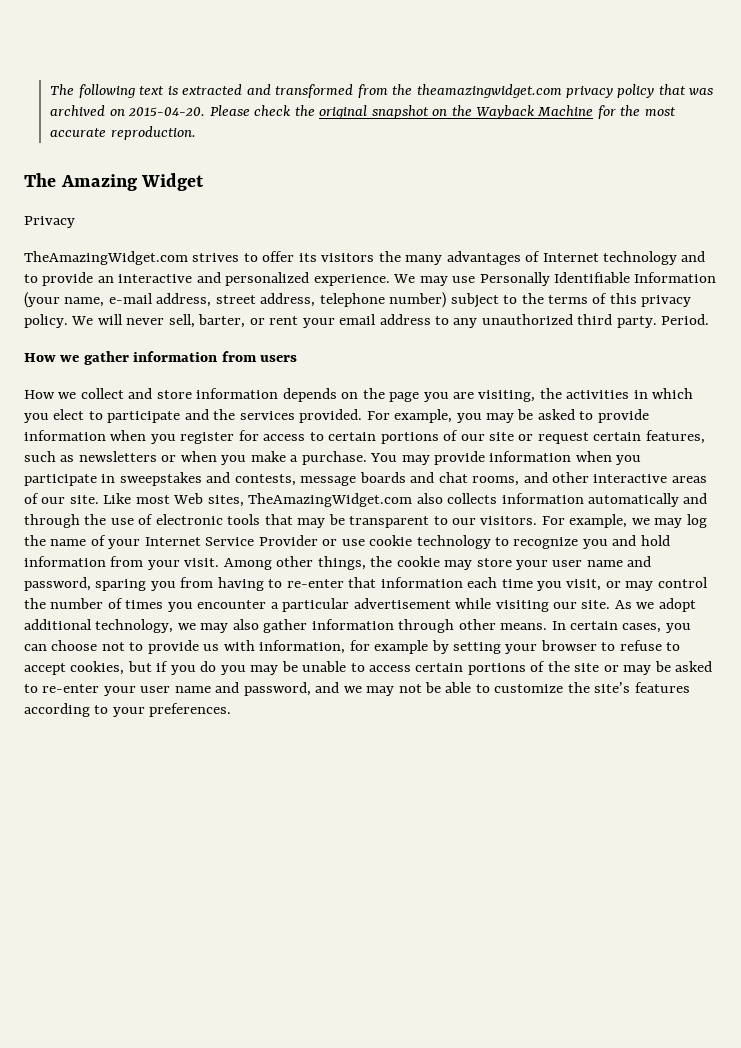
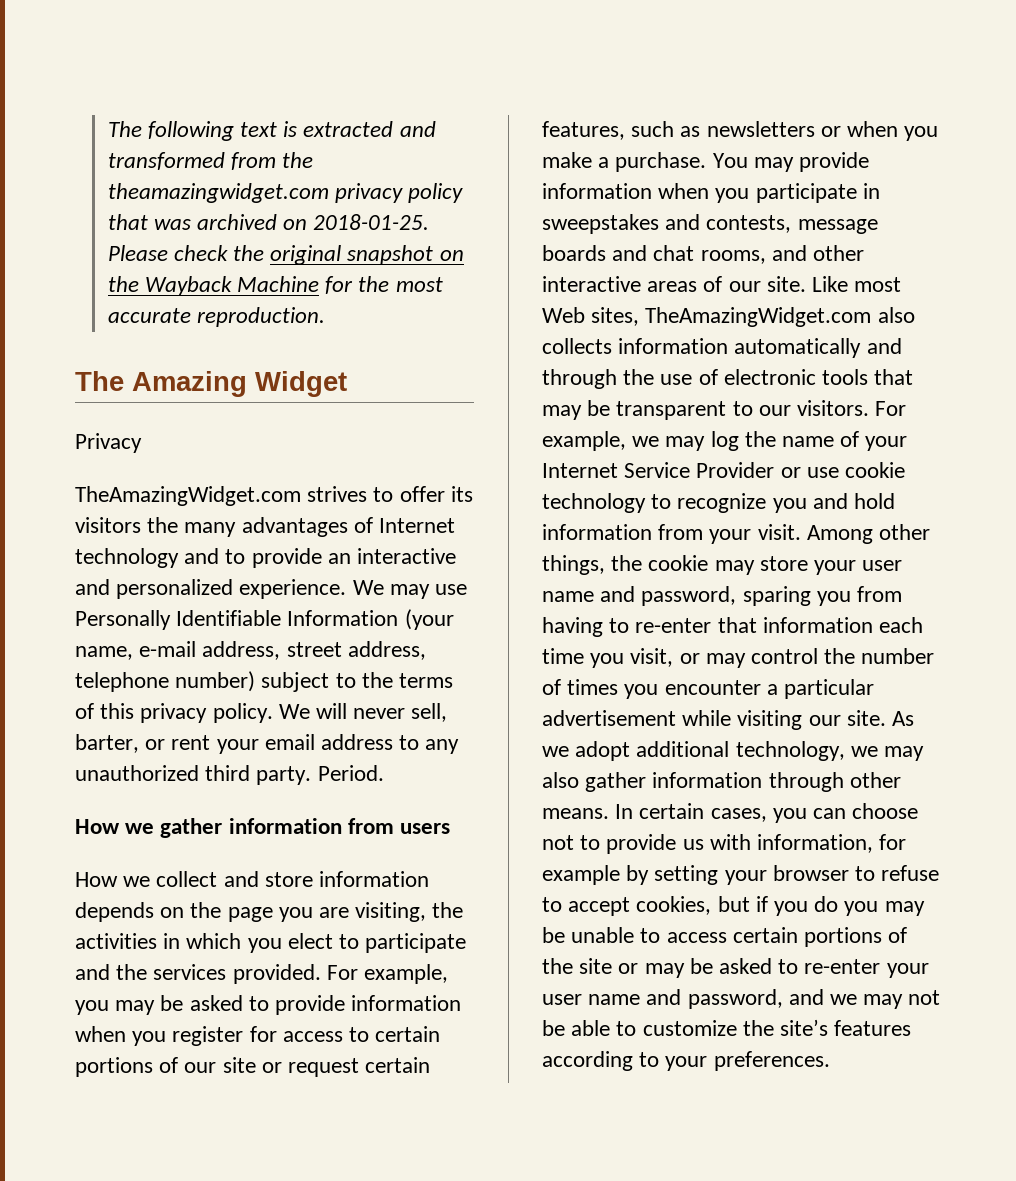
[128,107,206,117] 2015-04-20. -> [313,214,430,230] 2018-01-25.

